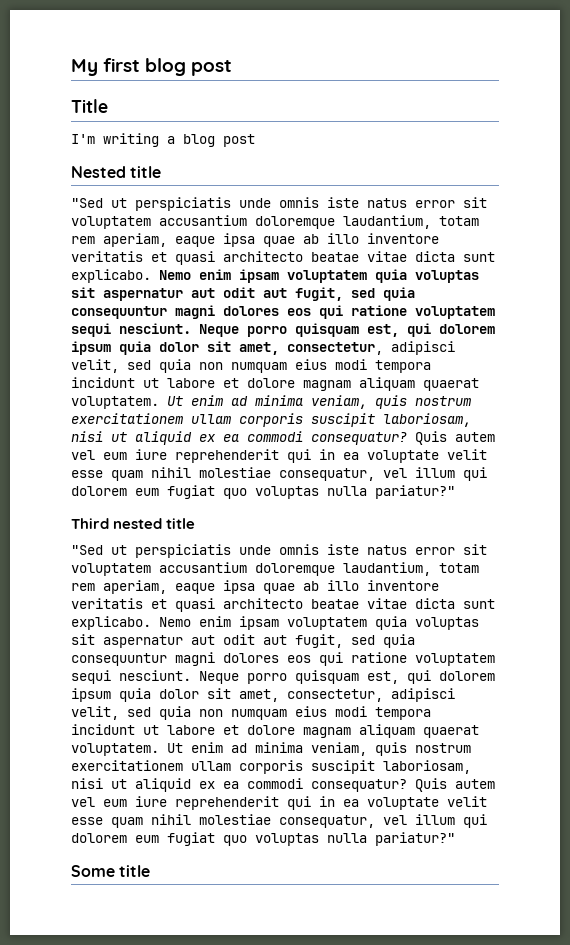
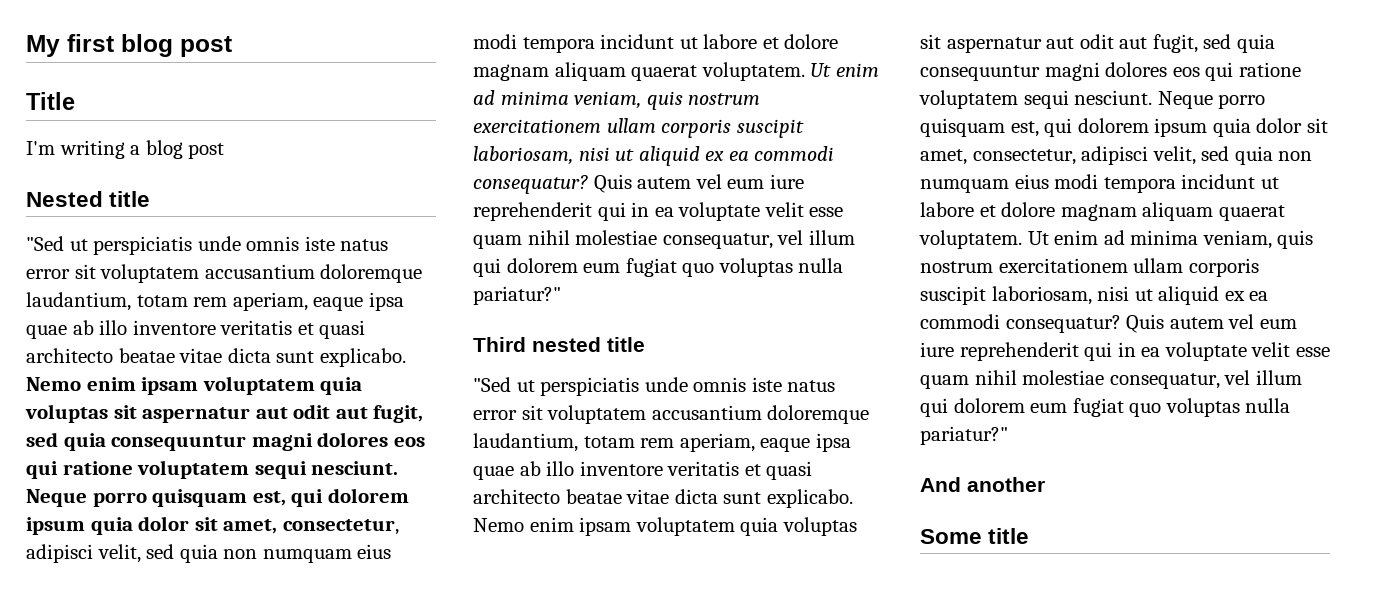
(455, 839) none -> [920,477,1045,492] // And another

